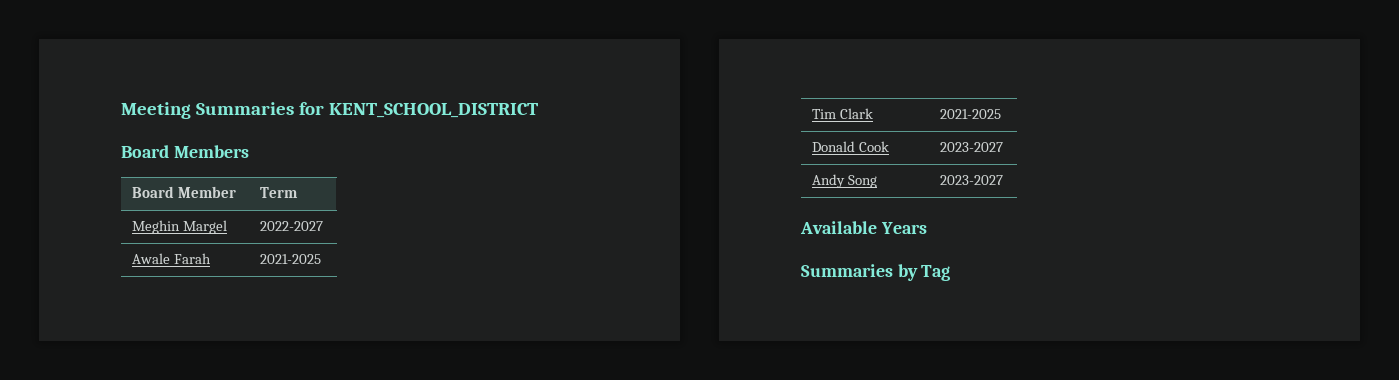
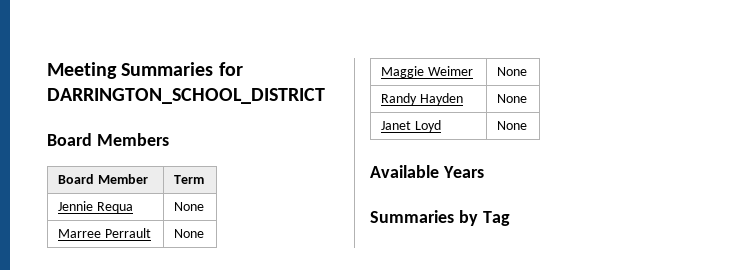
[328,103,538,118] KENT_SCHOOL_DISTRICT -> [47,88,325,104] DARRINGTON_SCHOOL_DISTRICT
[132,220,228,234] [260,221,324,231] [132,253,212,264] [260,254,322,264] [812,108,874,119] [940,109,1002,119] [812,141,890,152] [940,142,1004,152] [812,174,878,188] [940,175,1004,185] Meghin Margel | 2022-2027 // Awale Farah | 2021-2025 // Tim Clark | 2021-2025 // Donald Cook | 2023-2027 // Andy Song | 2023-2027 -> [57,201,133,213] [173,202,204,211] [57,228,151,238] [173,229,204,238] [380,66,473,78] [496,67,527,76] [380,93,463,105] [496,94,527,103] [380,120,441,132] [496,121,527,130] Jennie Requa | None // Marree Perrault | None // Maggie Weimer | None // Randy Hayden | None // Janet Loyd | None

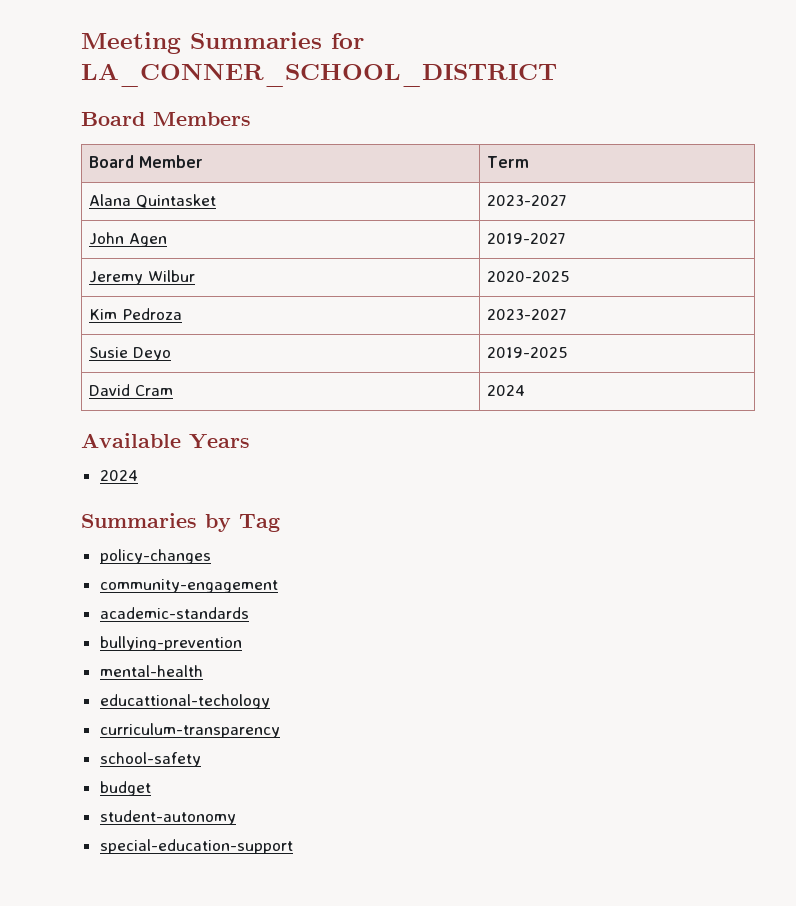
[47,88,325,104] DARRINGTON_SCHOOL_DISTRICT -> [81,63,557,87] LA_CONNER_SCHOOL_DISTRICT
[57,201,133,213] [173,202,204,211] [57,228,151,238] [173,229,204,238] [380,66,473,78] [496,67,527,76] [380,93,463,105] [496,94,527,103] [380,120,441,132] [496,121,527,130] Jennie Requa | None // Marree Perrault | None // Maggie Weimer | None // Randy Hayden | None // Janet Loyd | None -> [88,194,216,208] [486,195,566,206] [88,232,167,247] [486,233,565,244] [88,270,195,285] [486,271,570,282] [88,308,182,320] [486,309,566,320] [88,347,171,361] [486,347,568,358] [88,384,173,396] [486,385,525,396] Alana Quintasket | 2023-2027 // John Agen | 2019-2027 // Jeremy Wilbur | 2020-2025 // Kim Pedroza | 2023-2027 // Susie Deyo | 2019-2025 // David Cram | 2024
(484, 172) none -> [99,470,138,481] // 2024
(510, 218) none -> [99,549,211,564] [99,579,278,593] [99,607,249,619] [99,636,242,651] [99,665,203,677] [99,694,270,709] [99,723,280,738] [99,752,201,767] [99,781,151,796] [99,810,236,825] [99,839,293,854] // policy-changes // community-engagement // academic-standards // bullying-prevention // mental-health // educattional-techology // curriculum-transparency // school-safety // budget // student-autonomy // special-education-support

